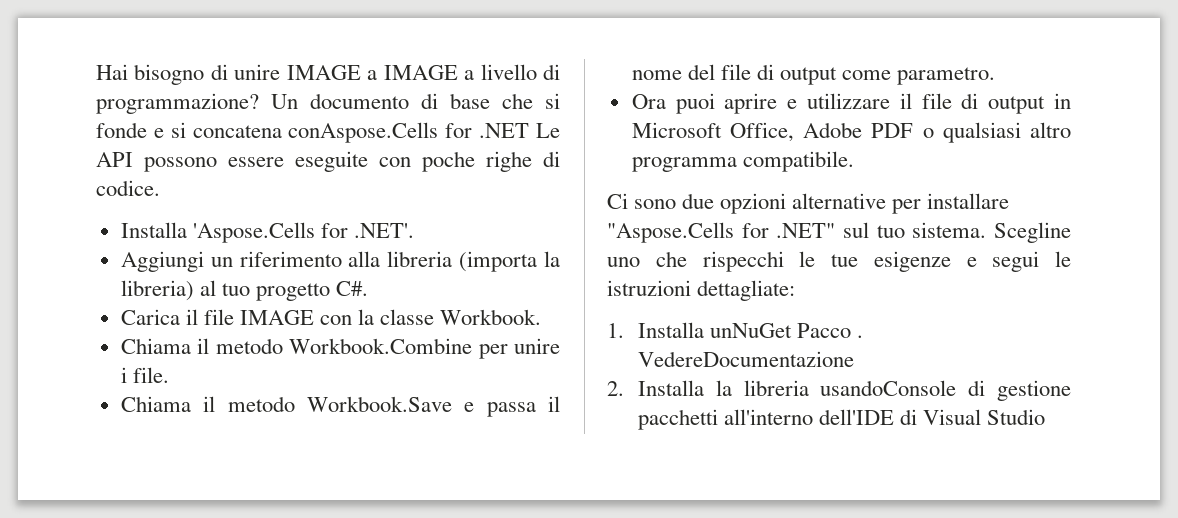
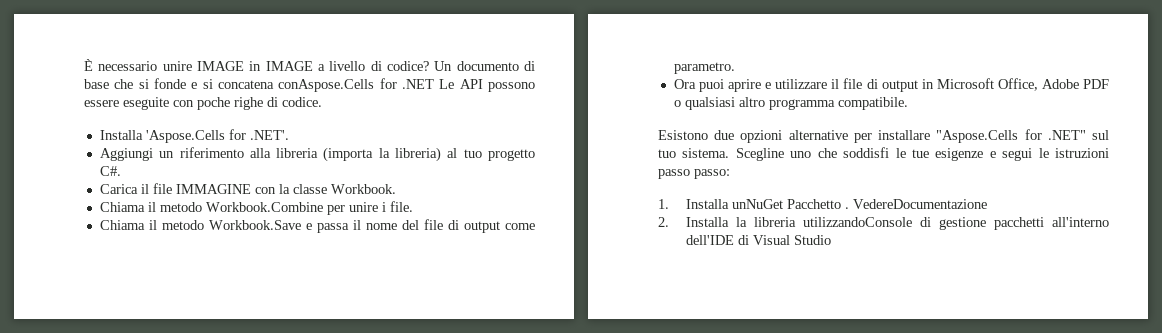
[96,64,228,85] Hai bisogno di -> [84,59,158,71] È necessario
[367,70,378,80] a -> [249,61,262,71] in
[96,93,259,114] programmazione? -> [387,61,429,71] codice?
[239,310,314,325] IMAGE -> [175,184,251,194] IMMAGINE
[607,193,677,209] Ci sono -> [658,130,708,140] Esistono
[702,251,784,272] rispecchi -> [843,147,890,158] soddisfi
[697,280,796,301] dettagliate: -> [658,169,730,179] passo passo:
[797,323,852,338] Pacco -> [786,199,841,209] Pacchetto
[820,380,957,396] usandoConsole -> [802,217,912,227] utilizzandoConsole

